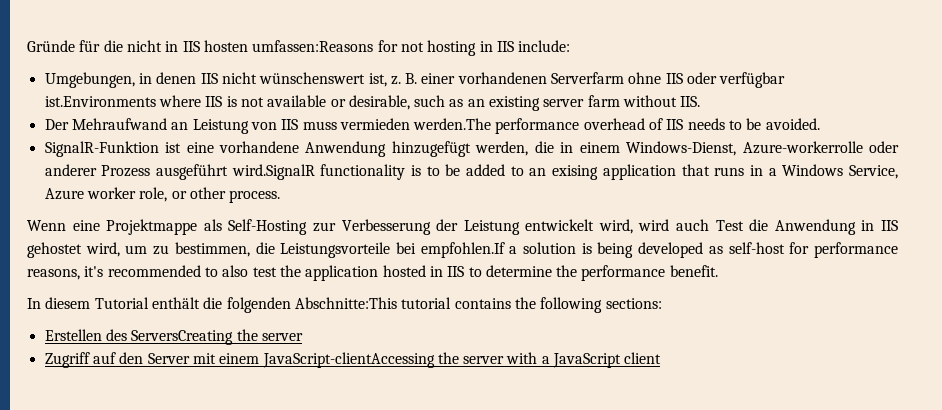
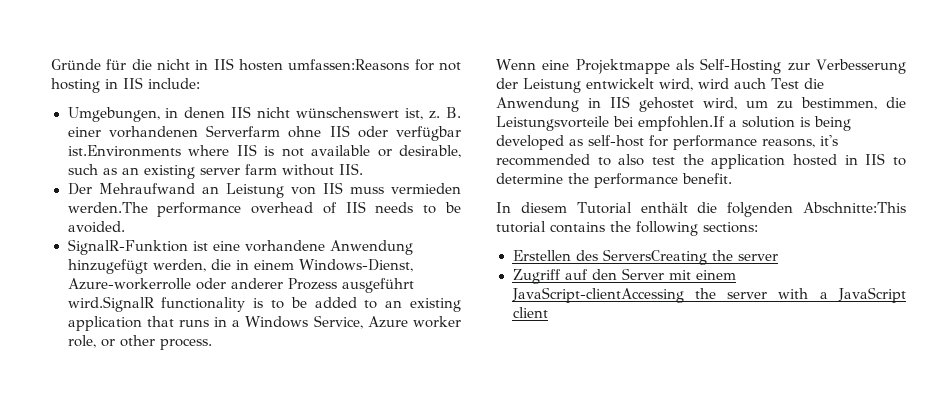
[552,165,599,180] exising -> [410,298,461,312] existing

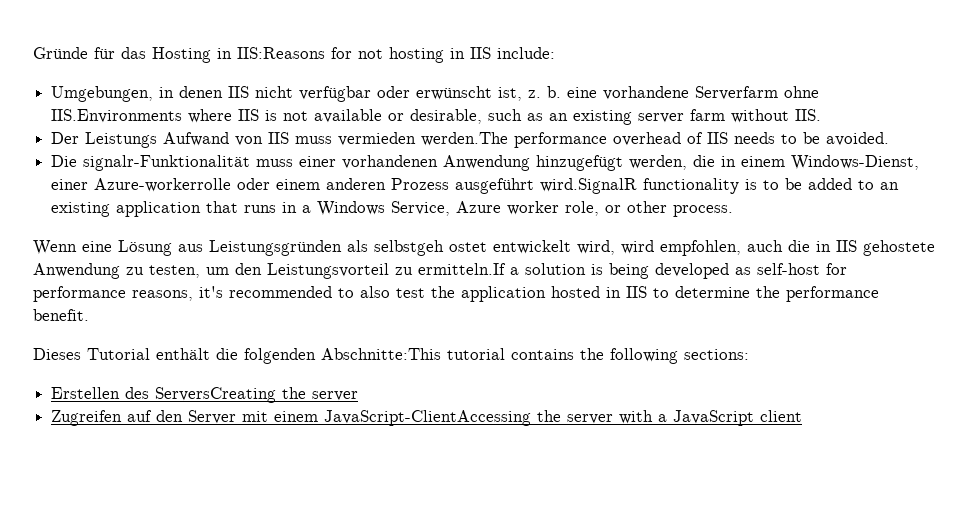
[131,58,410,71] die nicht in IIS hosten umfassen:Reasons -> [121,47,325,63] das Hosting in IIS:Reasons
[296,107,461,120] [67,125,461,141] [67,145,181,157] wünschenswert ist, z. B. einer vorhandenen Serverfarm ohne IIS oder verfügbar ist.Environments -> [299,86,820,102] [51,109,183,123] verfügbar oder erwünscht ist, z. b. eine vorhandene Serverfarm ohne IIS.Environments
[98,183,284,198] Mehraufwand an Leistung -> [85,132,230,148] Leistungs Aufwand
[67,239,325,255] SignalR-Funktion ist eine vorhandene -> [51,155,439,171] Die signalr-Funktionalität muss einer vorhandenen
(413, 265) none -> [51,179,89,190] einer
[230,278,283,289] anderer -> [276,178,387,190] einem anderen
[575,58,907,74] [496,78,824,93] [496,96,906,112] [496,116,725,131] Projektmappe als Self-Hosting zur Verbesserung der Leistung entwickelt wird, wird auch Test die Anwendung in IIS gehostet wird, um zu bestimmen, die Leistungsvorteile bei empfohlen.If -> [118,240,935,256] [33,263,506,279] Lösung aus Leistungsgründen als selbstgeh ostet entwickelt wird, wird empfohlen, auch die in IIS gehostete Anwendung zu testen, um den Leistungsvorteil zu ermitteln.If
[496,202,567,213] In diesem -> [33,348,81,360] Dieses
[512,269,561,284] Zugriff -> [51,410,123,426] Zugreifen
[511,287,684,303] JavaScript-clientAccessing -> [324,410,532,426] JavaScript-ClientAccessing

